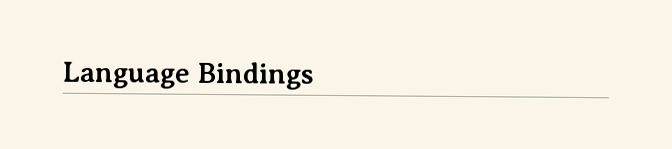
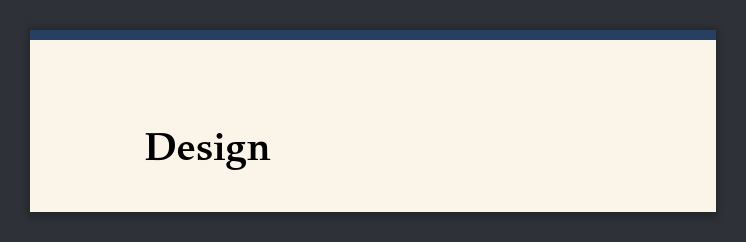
[62,61,315,90] Language Bindings -> [144,133,271,170] Design

